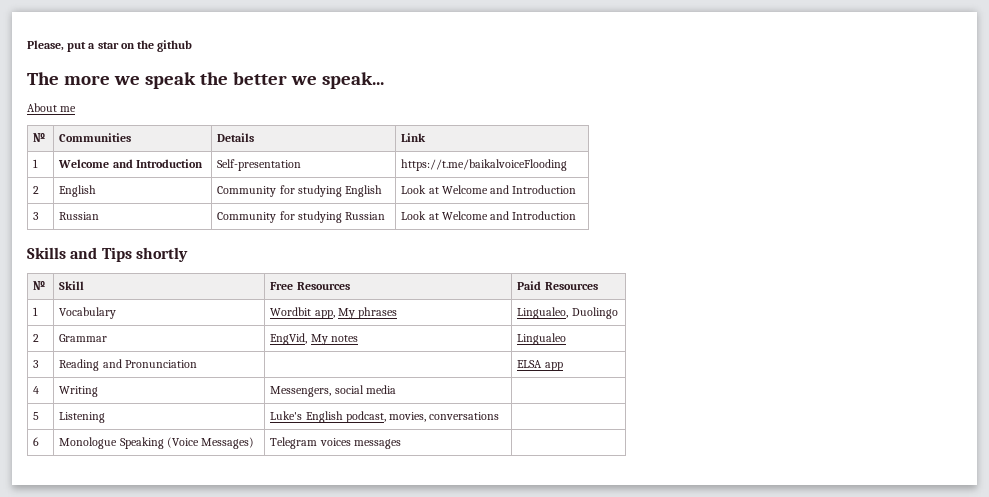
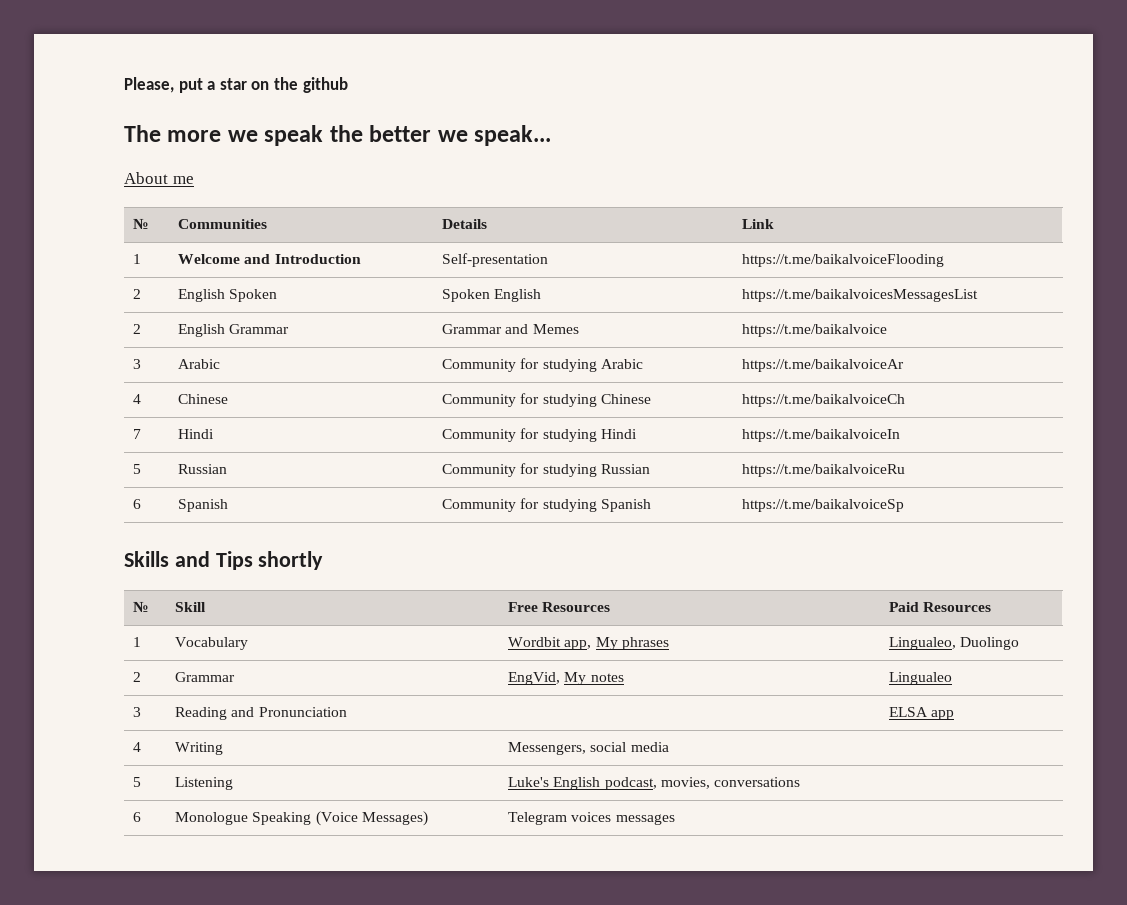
[217,185,383,197] [401,185,577,194] [33,212,40,220] | Community for studying English | Look at Welcome and Introduction // 3 -> [229,289,278,302] [442,289,542,302] [742,289,979,302] [133,324,142,334] [178,324,290,337] [442,324,579,334] [742,324,888,337] [133,359,142,369] [178,359,221,369] [442,358,643,372] [742,359,905,372] [133,394,142,404] [178,394,229,404] [442,393,651,407] [742,394,906,407] [133,429,142,439] [178,429,215,439] [442,428,637,442] [742,429,901,442] [133,464,142,474] Spoken | Spoken English | https://t.me/baikalvoicesMessagesList // 2 | English Grammar | Grammar and Memes | https://t.me/baikalvoice // 3 | Arabic | Community for studying Arabic | https://t.me/baikalvoiceAr // 4 | Chinese | Community for studying Chinese | https://t.me/baikalvoiceCh // 7 | Hindi | Community for studying Hindi | https://t.me/baikalvoiceIn // 5
[401,211,577,220] Look at Welcome and Introduction -> [742,464,906,477] [133,499,142,509] [178,499,229,512] [442,498,651,512] [742,499,905,512] https://t.me/baikalvoiceRu // 6 | Spanish | Community for studying Spanish | https://t.me/baikalvoiceSp

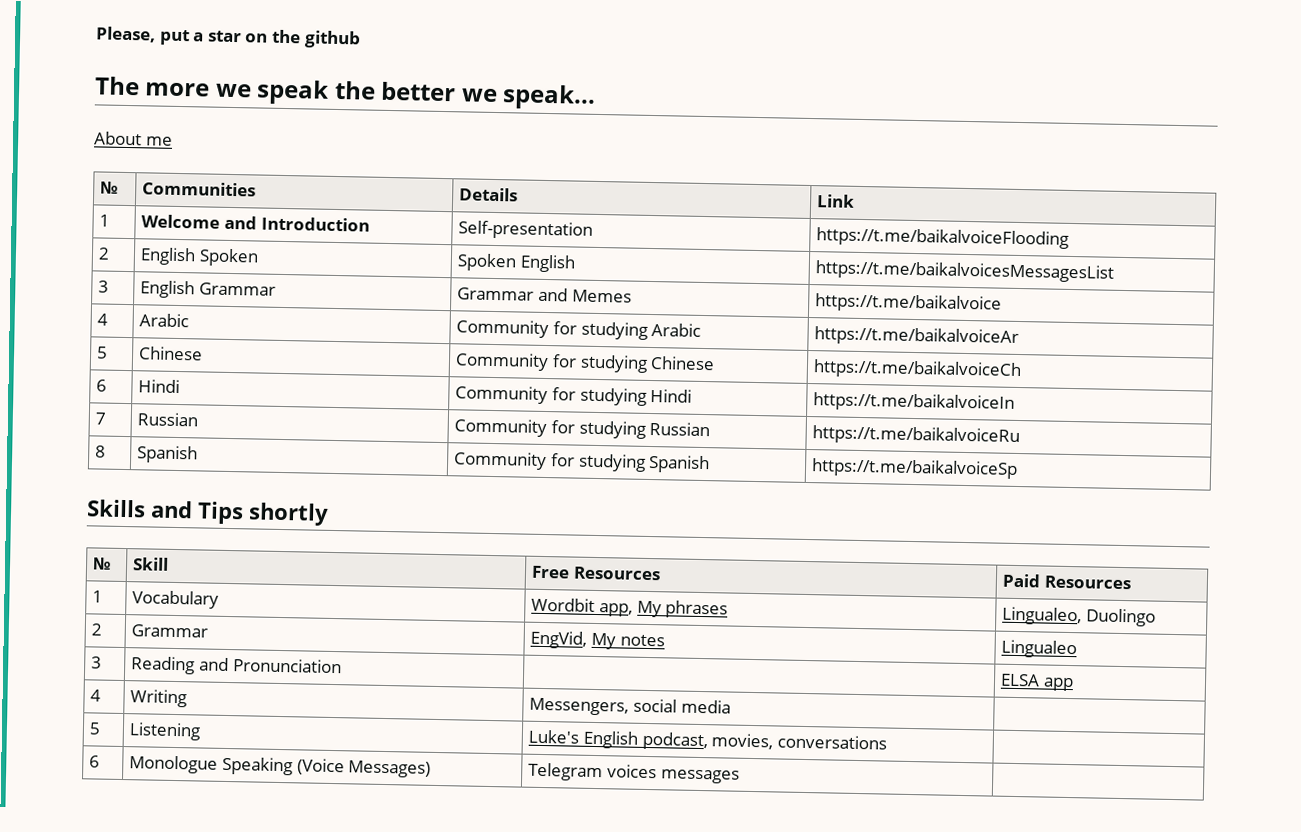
[133,324,142,334] 2 -> [98,280,110,293] 3
[133,359,142,369] 3 -> [97,313,109,326] 4
[133,394,142,404] 4 -> [96,346,109,359] 5
[133,429,142,439] 7 -> [96,379,108,392] 6
[133,464,142,474] 5 -> [95,412,107,425] 7
[133,499,142,509] 6 -> [95,445,107,458] 8

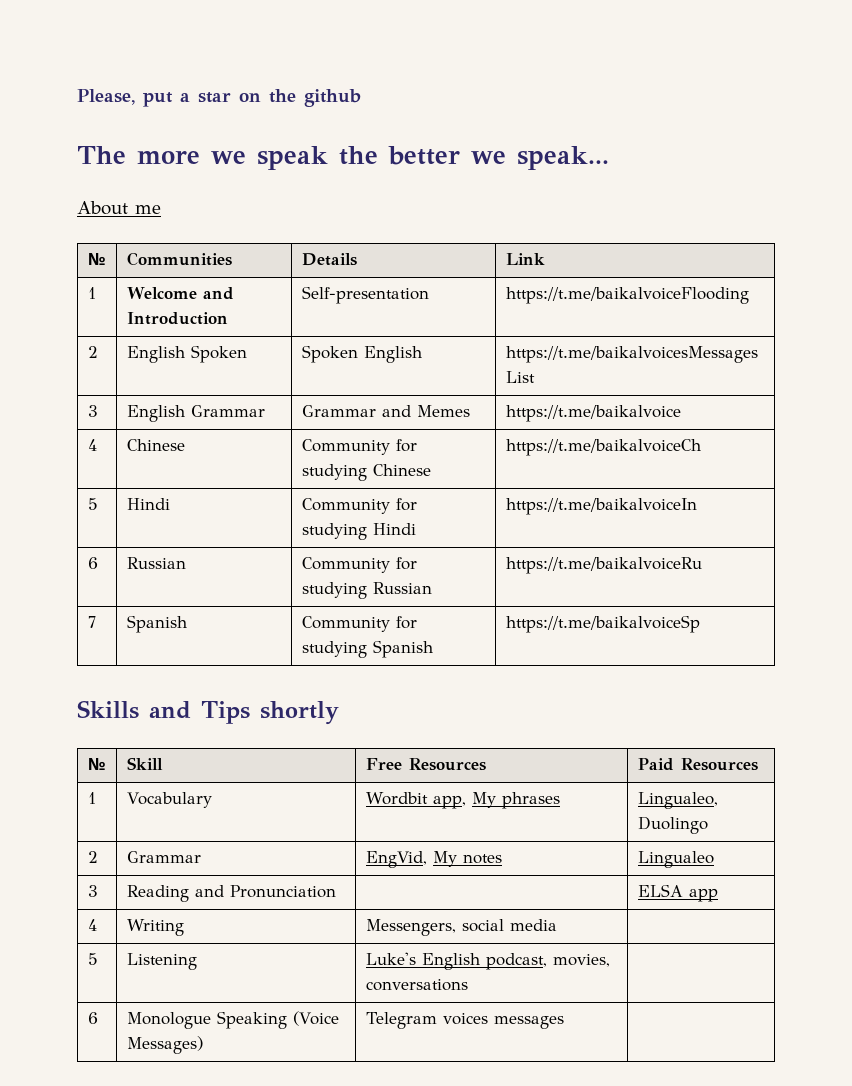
[139,313,190,328] [456,319,702,340] [814,326,1020,348] [96,346,109,359] | Arabic | Community for studying Arabic | https://t.me/baikalvoiceAr // 5 -> (97, 445) none
[96,379,108,392] 6 -> [87,498,98,510] 5
[95,412,107,425] 7 -> [87,557,98,569] 6
[95,445,107,458] 8 -> [87,616,96,628] 7

